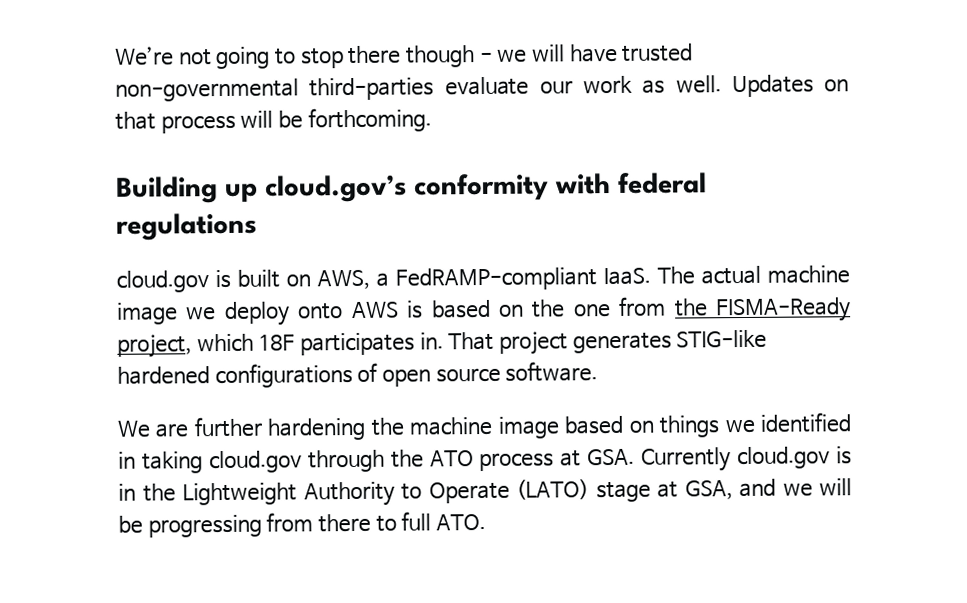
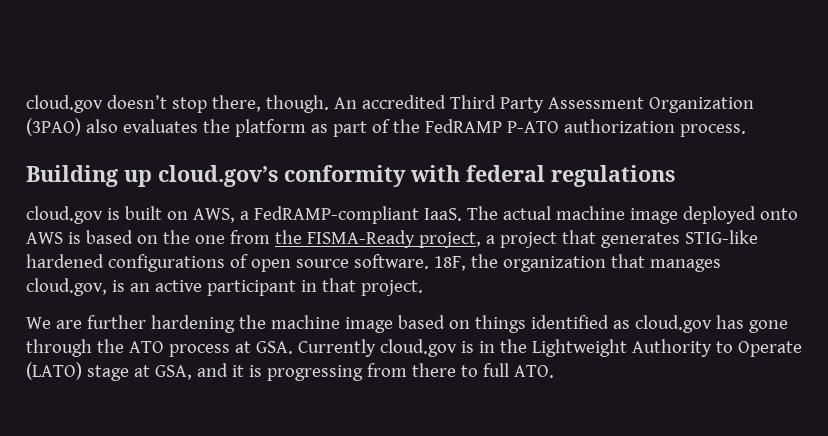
[115,43,694,70] [115,74,849,102] [115,107,432,134] We’re not going to stop there though - we will have trusted non-governmental third-parties evaluate our work as well. Updates on that process will be forthcoming. -> [26,95,754,113] [26,118,746,137] cloud.gov doesn’t stop there, though. An accredited Third Party Assessment Organization (3PAO) also evaluates the platform as part of the FedRAMP P-ATO authorization process.
[186,301,290,326] we deploy -> [682,206,756,224] deployed
[196,331,568,356] which 18F participates in. That project -> [485,230,596,248] a project that
(599, 371) none -> [433,254,721,272] [26,278,423,296] 18F, the organization that manages cloud.gov, is an active participant in that project.
[724,412,852,434] [118,450,302,474] we identified in taking cloud.gov -> [530,315,788,333] identified as cloud.gov has gone
[782,478,852,497] [118,515,143,534] we will be -> [231,365,262,377] it is

